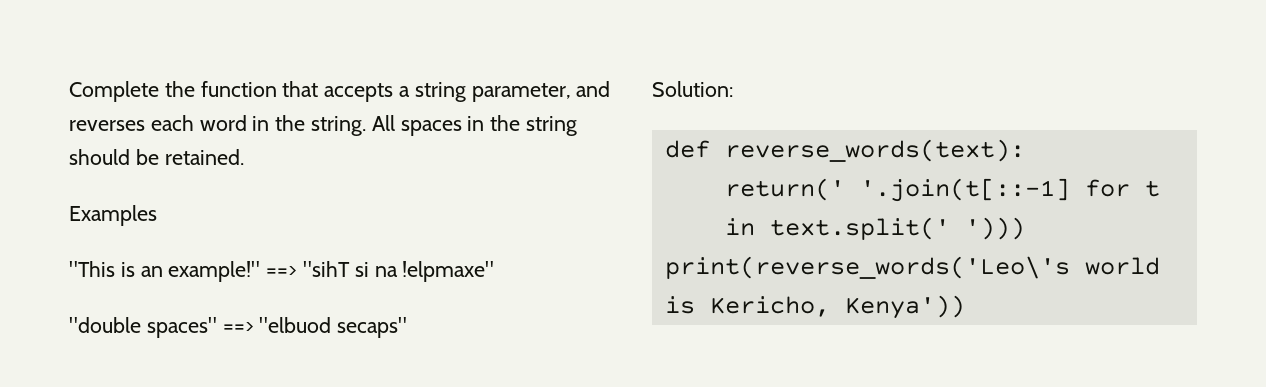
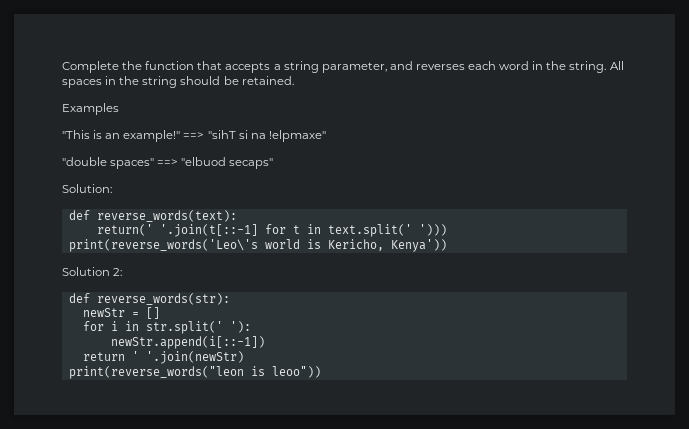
(965, 307) none -> [62,267,123,276] [68,293,230,305] [82,307,160,319] [82,321,251,334] [110,336,265,349] [82,351,244,364] [68,366,321,379] // Solution 2: // def reverse_words(str): // newStr = [] // for i in str.split(' '): // newStr.append(i[::-1]) // return ' '.join(newStr) // print(reverse_words("leon is leoo"))

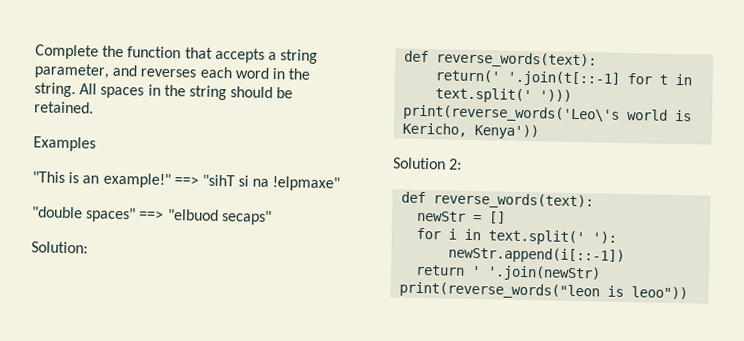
[96,293,230,305] reverse_words(str): -> [433,192,595,210] reverse_words(text):
[145,321,223,334] str.split(' -> [488,229,586,246] text.split('

